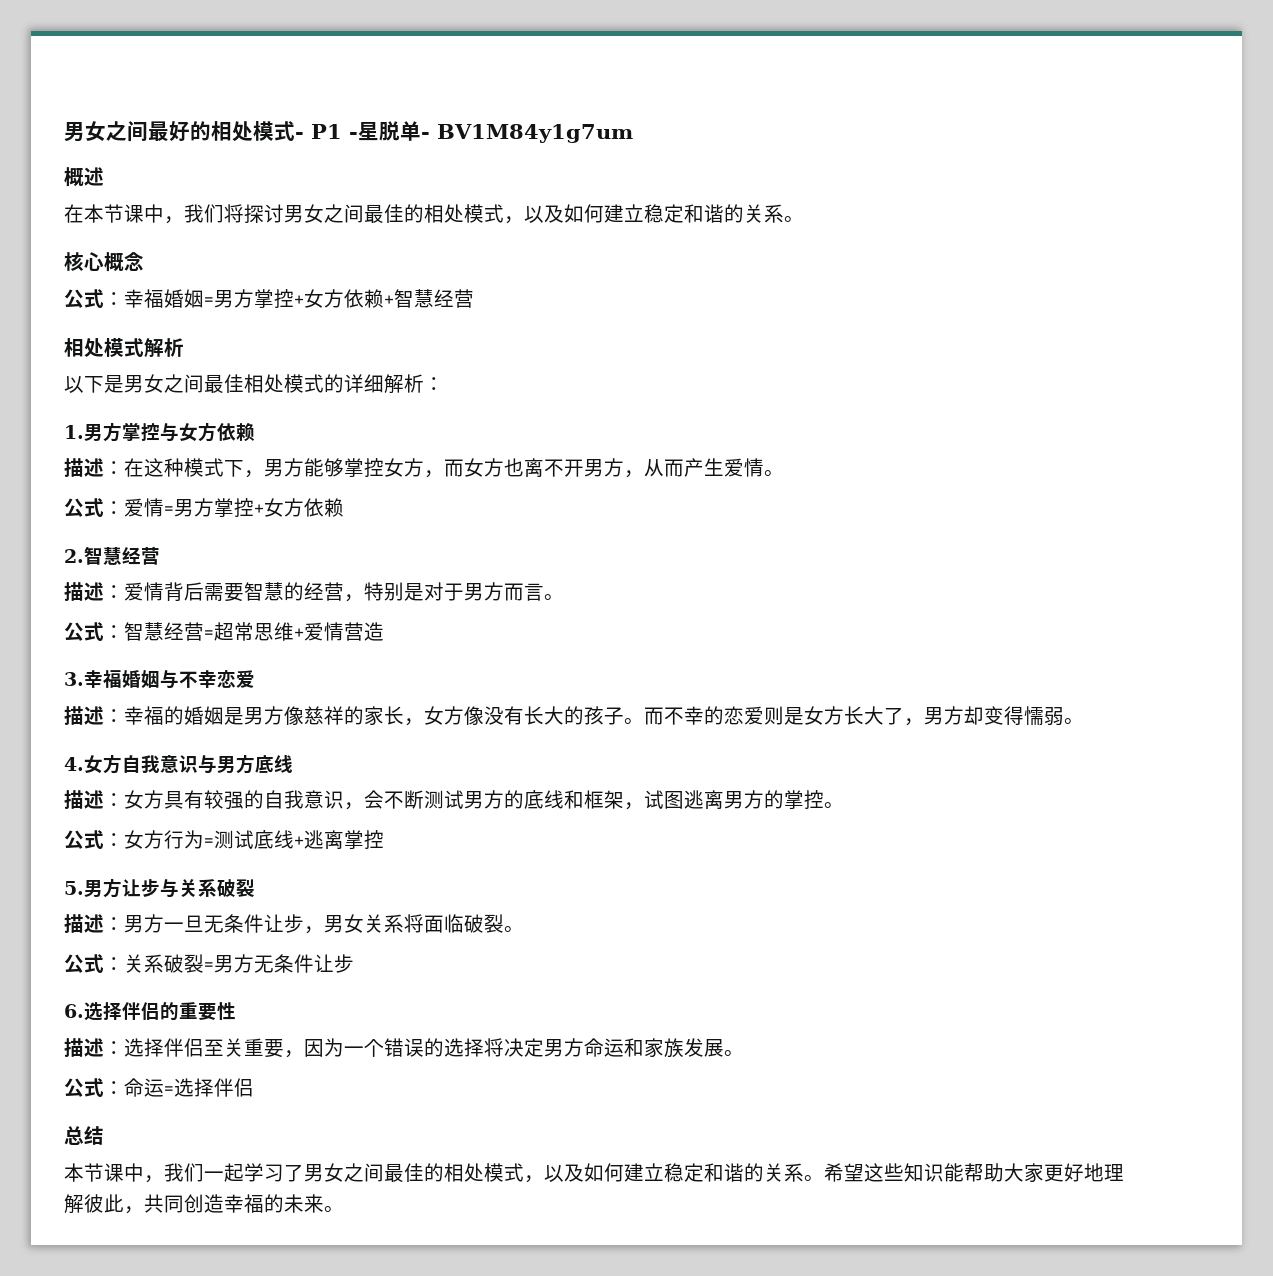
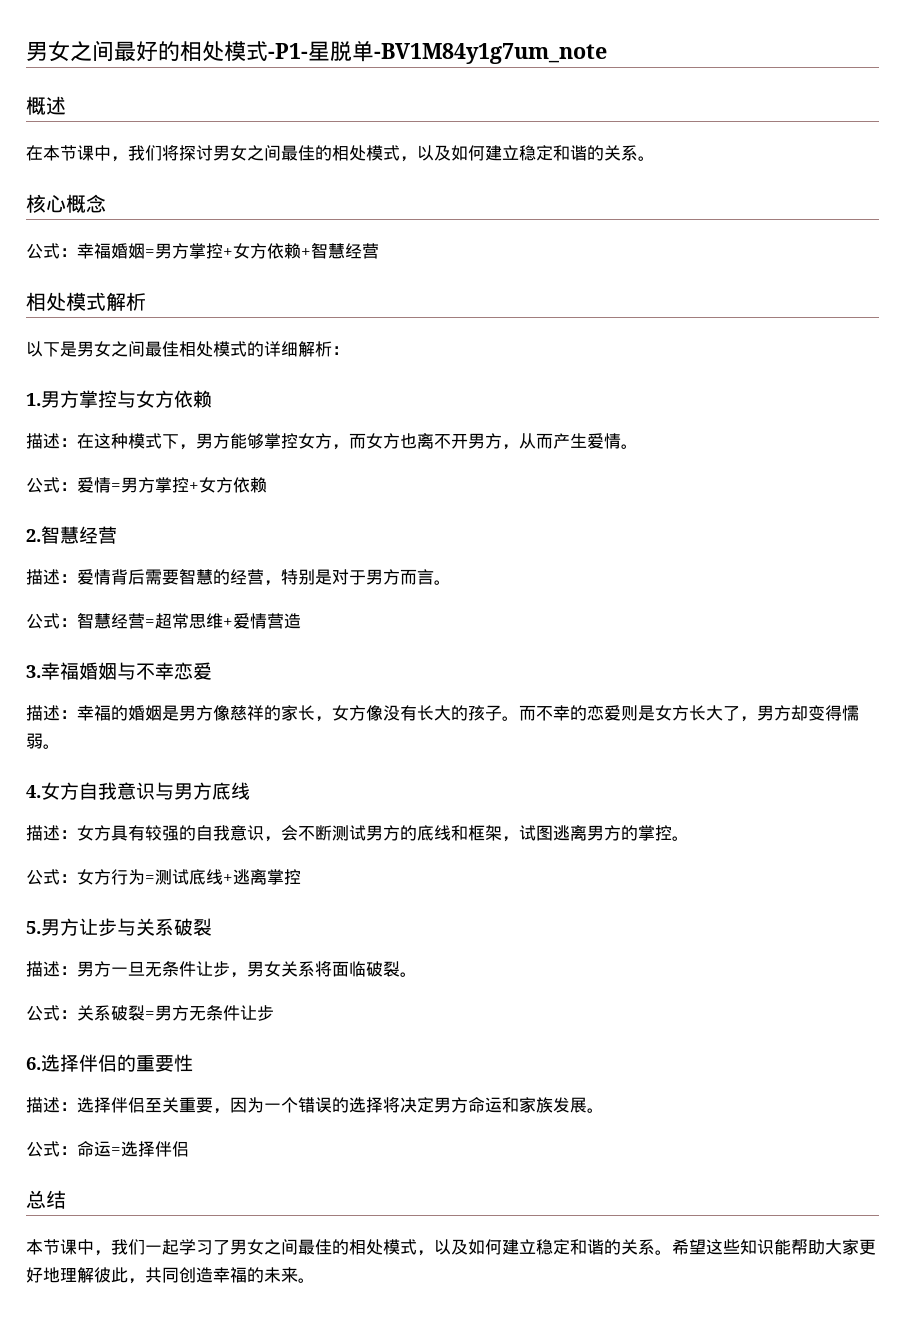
[295,121,633,143] - P1 -星脱单- BV1M84y1g7um -> [268,41,607,64] -P1-星脱单-BV1M84y1g7um_note

